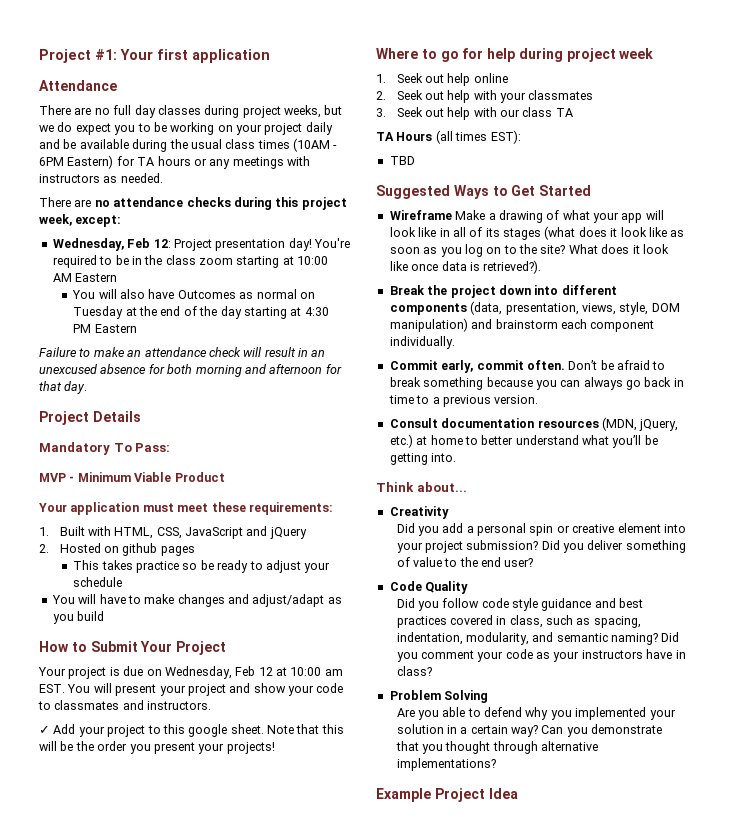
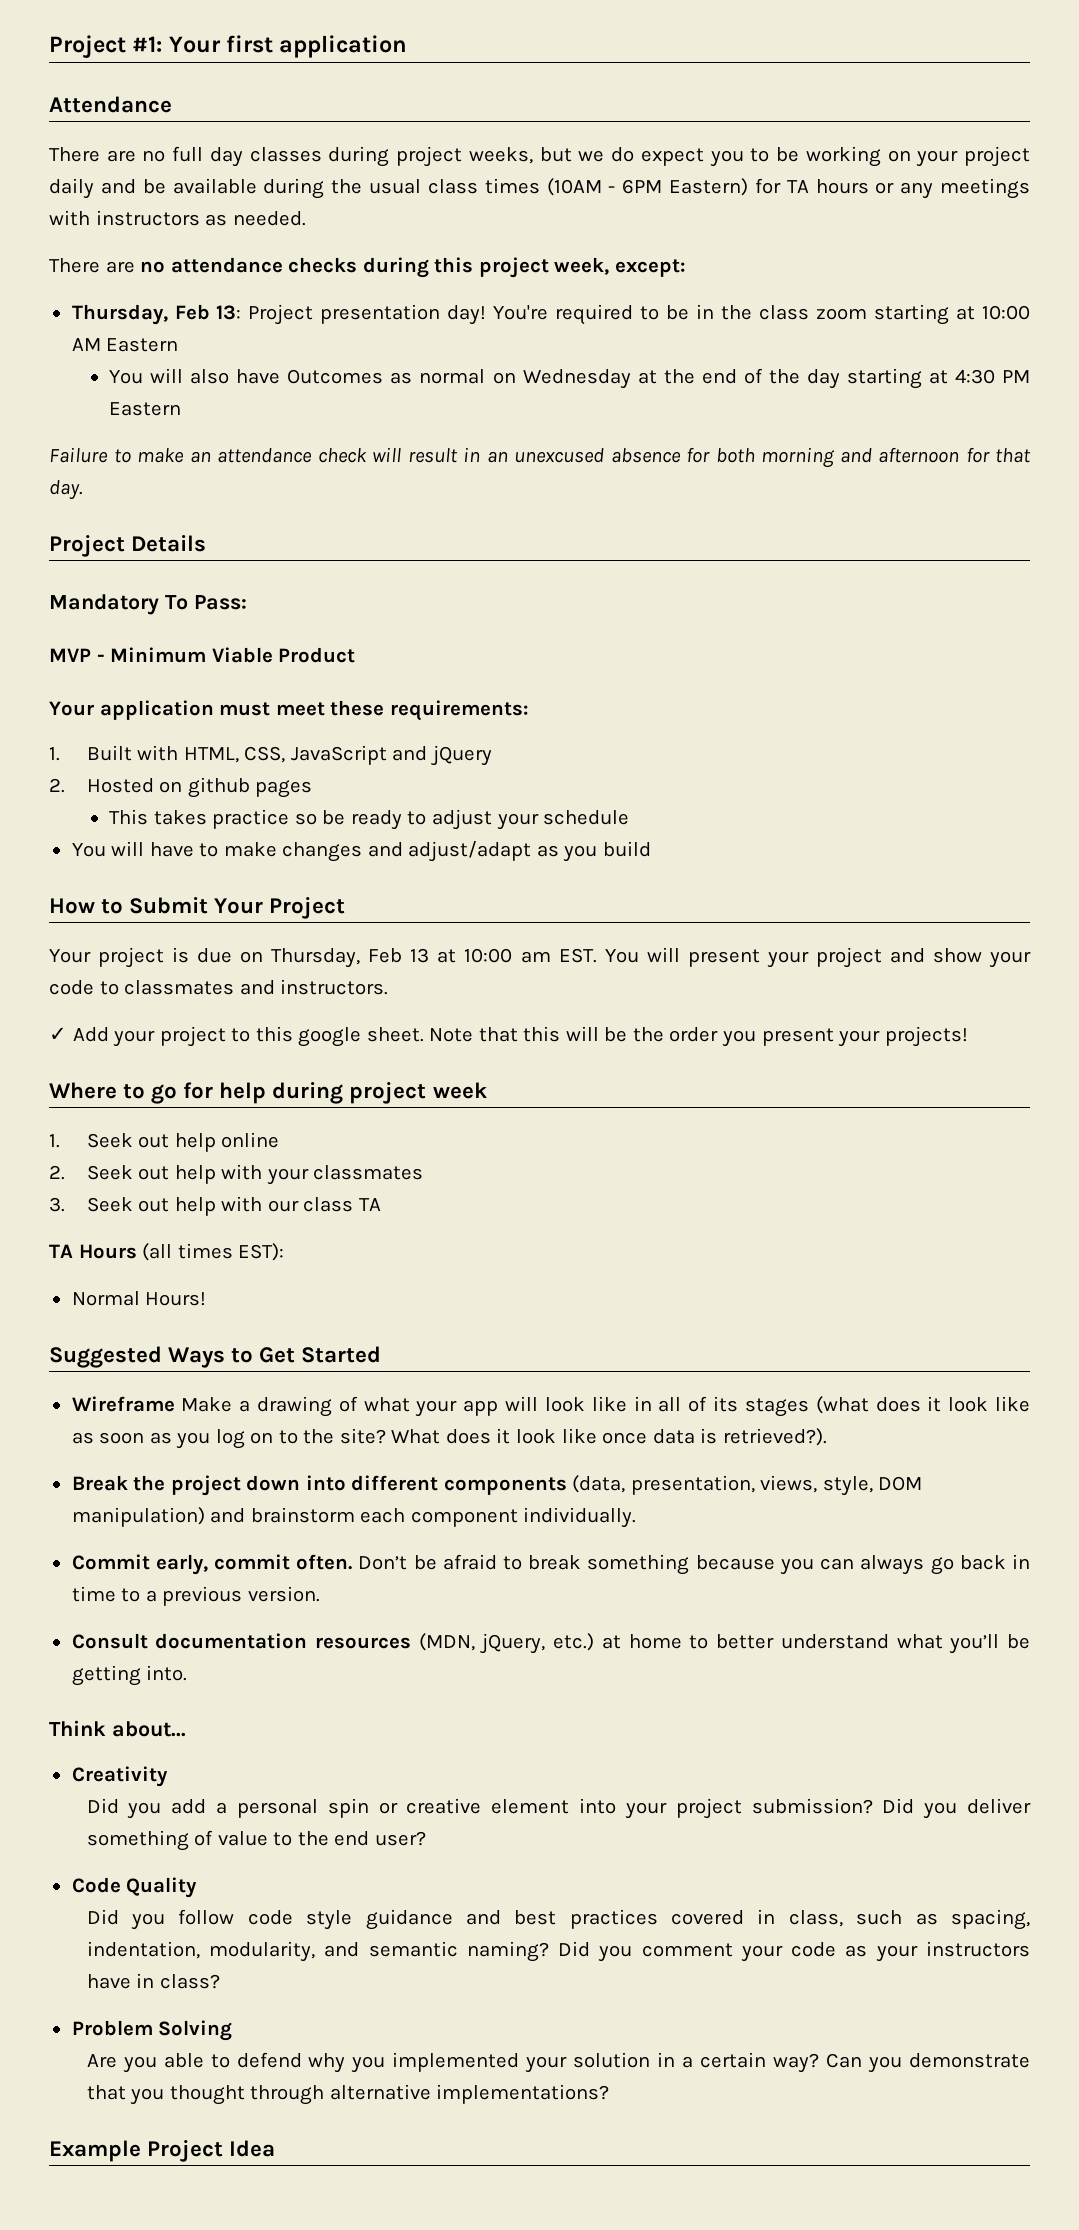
[52,238,171,251] Wednesday, Feb 12: -> [71,304,242,325] Thursday, Feb 13:
[73,306,124,319] Tuesday -> [522,369,631,389] Wednesday
[164,666,273,679] Wednesday, Feb 12 -> [271,948,430,968] Thursday, Feb 13
[389,156,415,165] TBD -> [71,1291,207,1306] Normal Hours!

